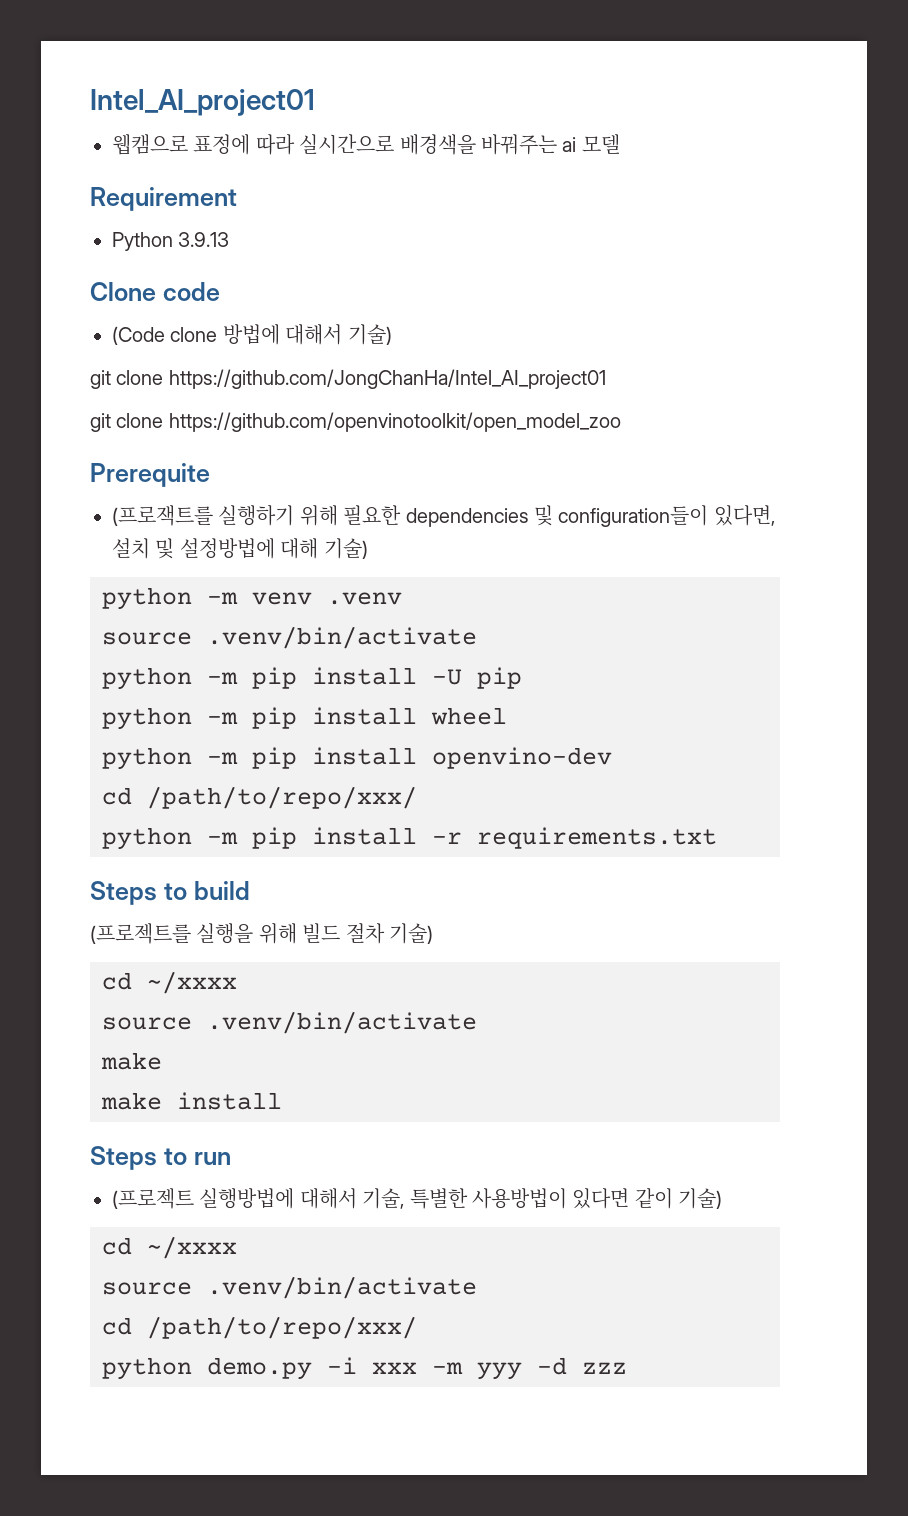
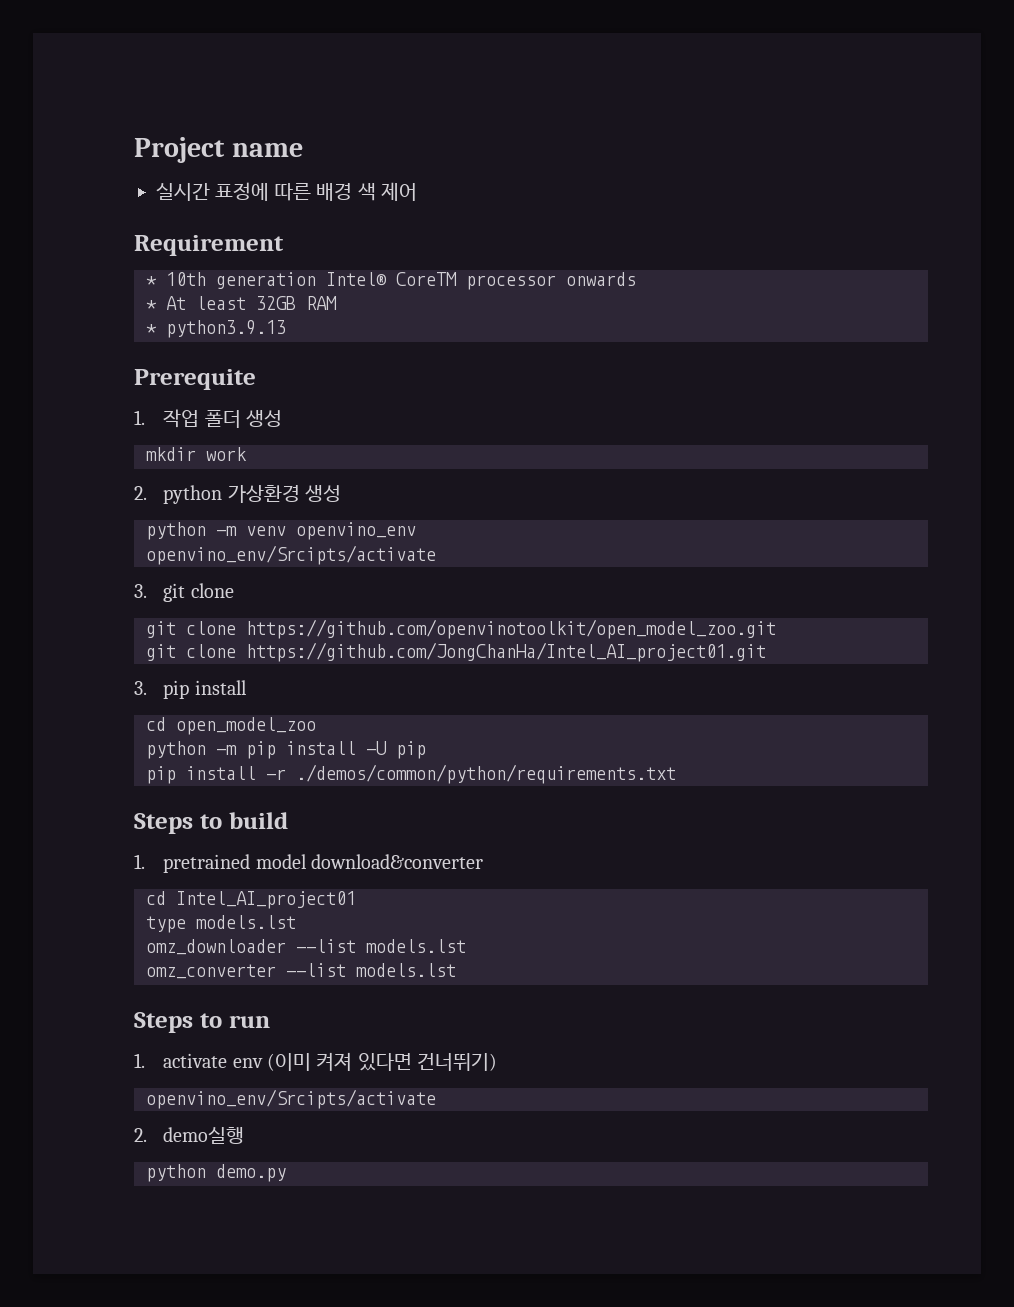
[90,89,315,116] [112,134,620,155] [90,187,237,211] [112,232,230,251] [90,282,220,301] [112,324,392,345] [90,369,606,389] [90,412,621,432] [90,463,210,487] [112,505,775,527] [112,538,368,559] [102,587,402,610] [102,626,477,649] Intel_AI_project01 // 웹캠으로 표정에 따라 실시간으로 배경색을 바꿔주는 ai 모델 // Requirement // Python 3.9.13 // Clone code // (Code clone 방법에 대해서 기술) // git clone https://github.com/JongChanHa/Intel_AI_project01 // git clone https://github.com/openvinotoolkit/open_model_zoo // Prerequite // (프로잭트를 실행하기 위해 필요한 dependencies 및 configuration들이 있다면, 설치 및 설정방법에 대해 기술) // python -m venv .venv // source .venv/bin/activate -> [134,137,303,163] [156,182,417,201] [134,235,284,256] [146,272,636,290] [146,296,337,310] [146,320,286,338] [134,369,256,390] [134,409,283,428] [146,447,247,461] [134,485,342,504] [146,522,416,540] [146,545,436,565] [134,583,234,602] [146,619,776,639] [146,642,766,662] [134,680,247,699] [146,717,316,735] Project name // 실시간 표정에 따른 배경 색 제어 // Requirement // * 10th generation Intel® CoreTM processor onwards // * At least 32GB RAM // * python3.9.13 // Prerequite // 1. 작업 폴더 생성 // mkdir work // 2. python 가상환경 생성 // python -m venv openvino_env // openvino_env/Srcipts/activate // 3. git clone // git clone https://github.com/openvinotoolkit/open_model_zoo.git // git clone https://github.com/JongChanHa/Intel_AI_project01.git // 3. pip install // cd open_model_zoo
[102,707,507,730] [102,747,612,770] [102,786,417,809] [102,827,238,850] python -m pip install wheel // python -m pip install openvino-dev // cd /path/to/repo/xxx/ // python -m -> (426, 750) none
[477,827,717,849] requirements.txt -> [296,764,676,784] ./demos/common/python/requirements.txt
[90,923,433,944] [102,971,237,994] [102,1011,477,1034] [101,1052,162,1070] [101,1092,282,1110] [90,1146,231,1170] [112,1188,723,1209] [102,1236,237,1259] [102,1276,477,1299] [102,1316,417,1339] [102,1357,627,1380] (프로젝트를 실행을 위해 빌드 절차 기술) // cd ~/xxxx // source .venv/bin/activate // make // make install // Steps to run // (프로젝트 실행방법에 대해서 기술, 특별한 사용방법이 있다면 같이 기술) // cd ~/xxxx // source .venv/bin/activate // cd /path/to/repo/xxx/ // python demo.py -i xxx -m yyy -d zzz -> [134,854,484,873] [146,891,356,909] [146,915,296,933] [146,939,466,955] [146,963,456,979] [134,1012,270,1033] [134,1052,498,1071] [146,1089,436,1109] [134,1126,245,1144] [146,1164,286,1182] 1. pretrained model download&converter // cd Intel_AI_project01 // type models.lst // omz_downloader --list models.lst // omz_converter --list models.lst // Steps to run // 1. activate env (이미 켜져 있다면 건너뛰기) // openvino_env/Srcipts/activate // 2. demo실행 // python demo.py

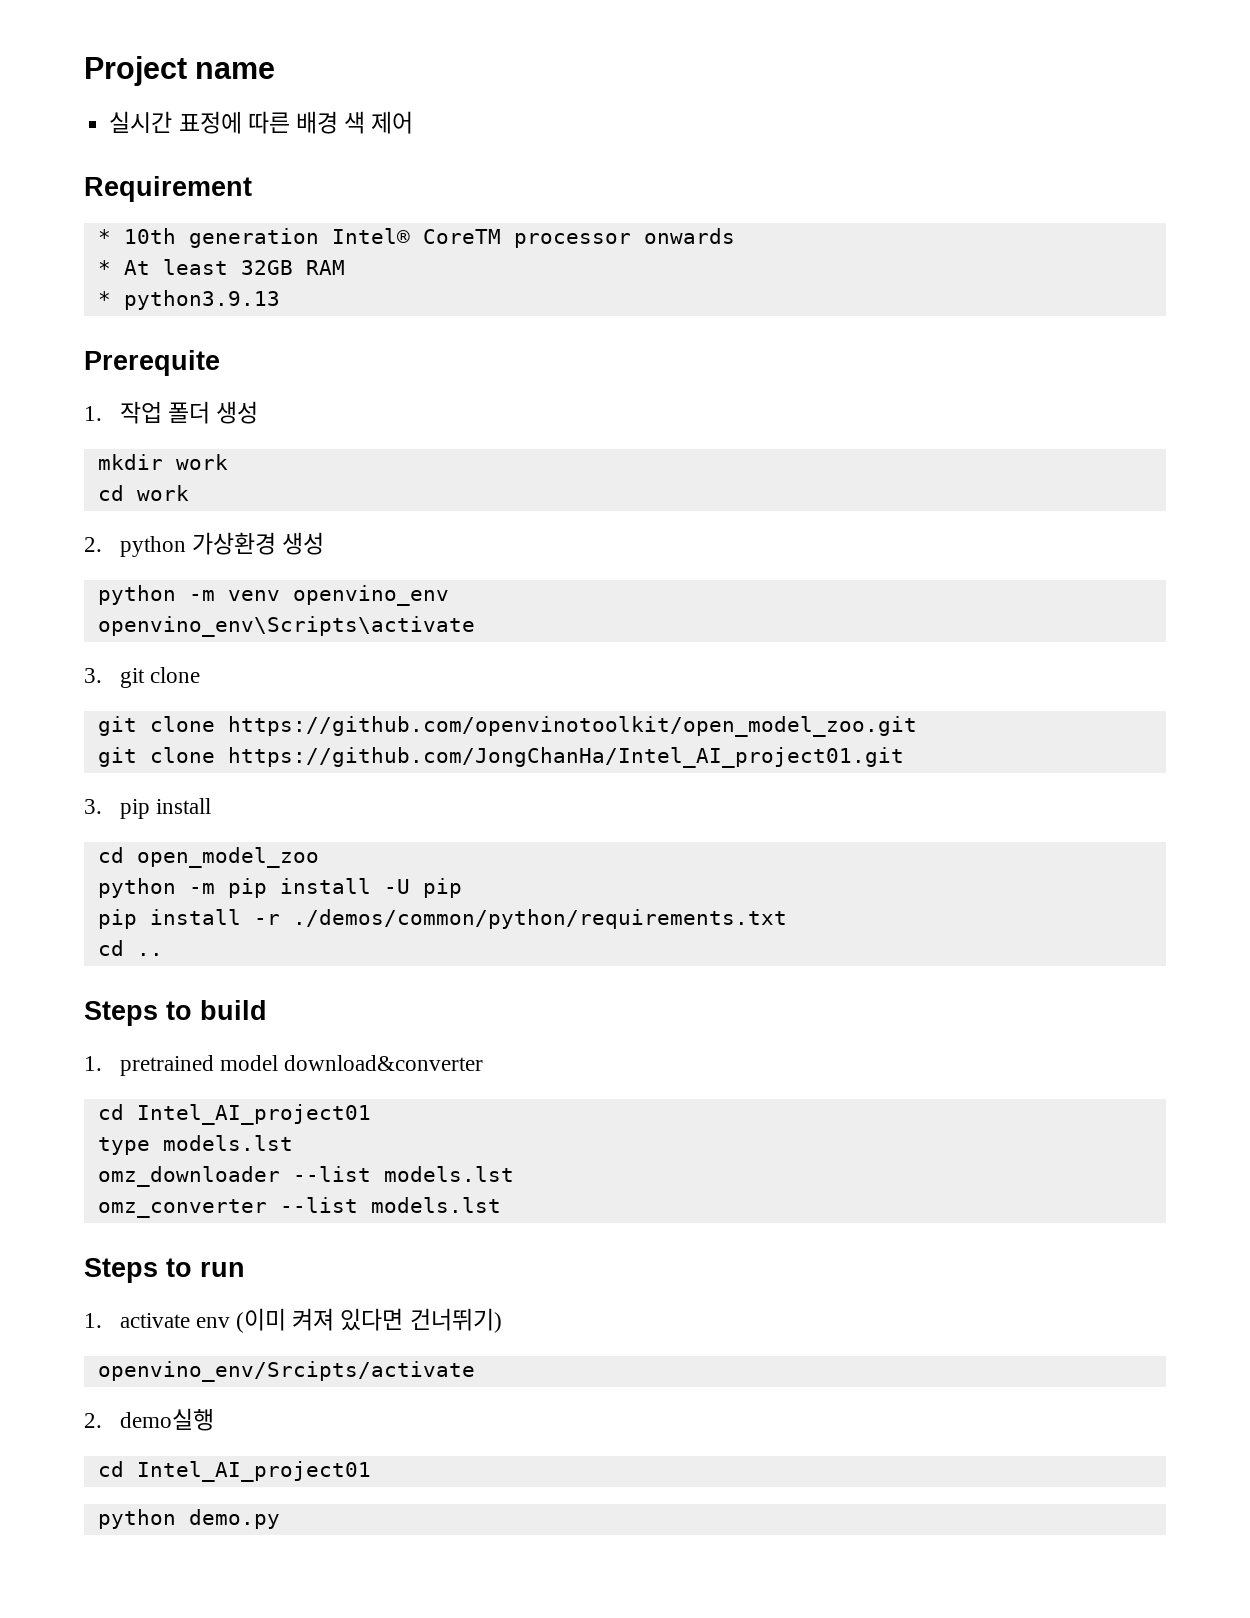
(247, 454) none -> [97,485,189,501] // cd work
[146,545,436,565] openvino_env/Srcipts/activate -> [97,616,475,637] openvino_env\Scripts\activate
(676, 774) none -> [97,940,163,956] // cd ..
(245, 1135) none -> [97,1461,371,1482] // cd Intel_AI_project01

